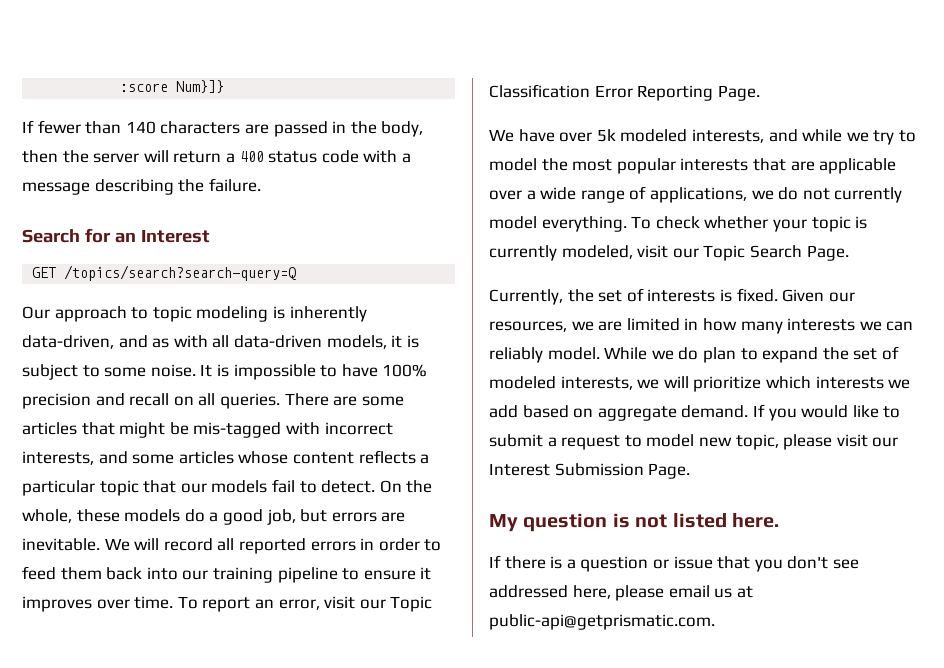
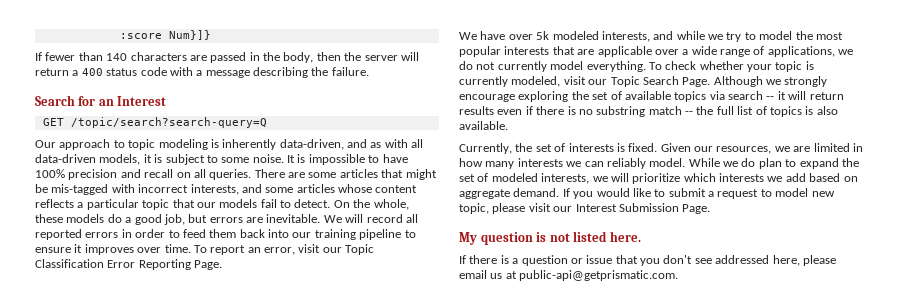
[64,265,297,281] /topics/search?search-query=Q -> [70,117,267,128] /topic/search?search-query=Q
(849, 253) none -> [713,76,828,87] [459,91,844,102] [459,106,838,117] [459,121,508,130] Although we strongly encourage exploring the set of available topics via search -- it will return results even if there is no substring match -- the full list of topics is also available.

